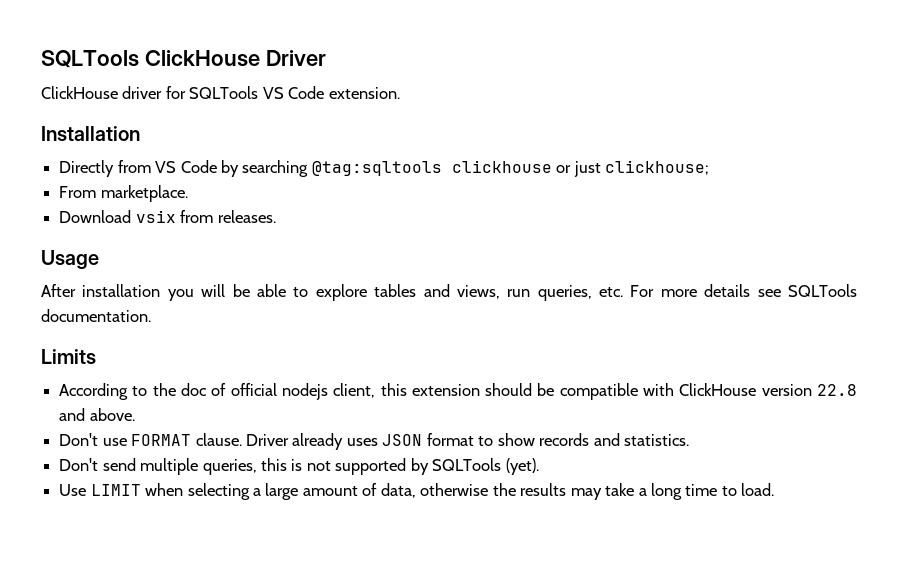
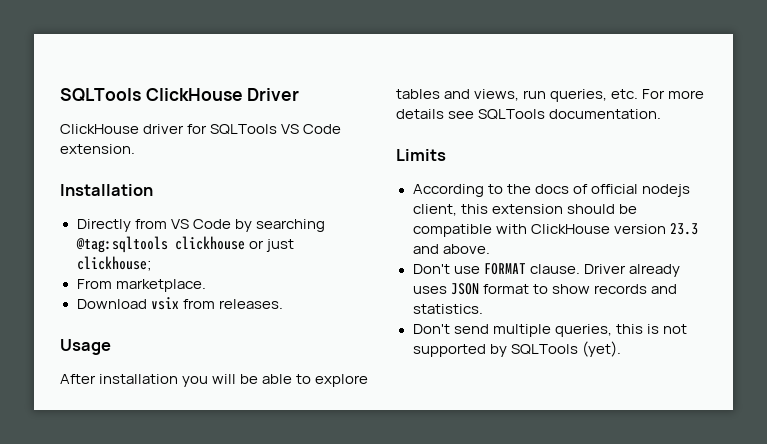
[181,383,208,396] doc -> [534,184,569,194] docs
[817,384,858,396] 22.8 -> [669,223,698,235] 23.3
[59,483,775,500] // Use LIMIT when selecting a large amount of data, otherwise the results may take a long time to load. -> (621, 349) none

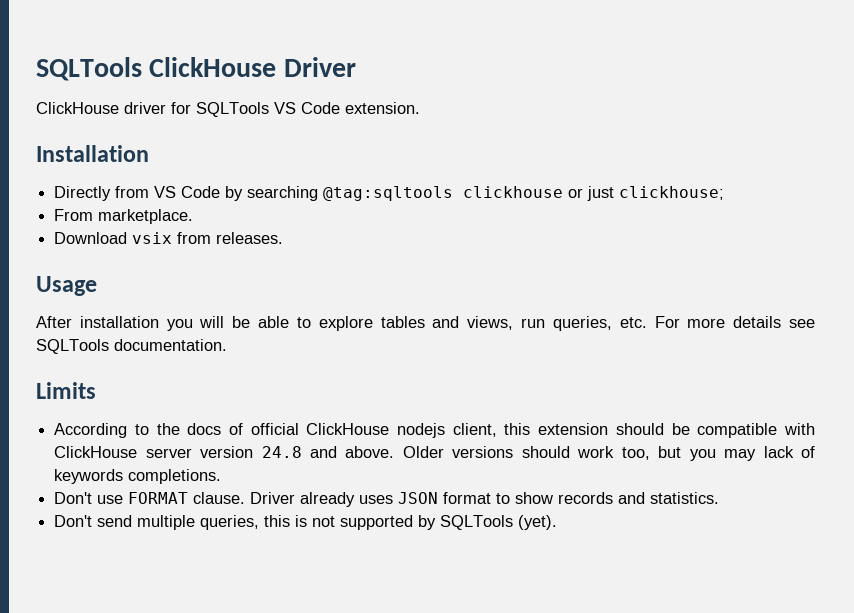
(638, 189) none -> [306,423,390,435] ClickHouse
[613,223,698,235] version 23.3 -> [145,446,302,458] server version 24.8
(490, 249) none -> [402,446,816,461] [54,469,222,484] Older versions should work too, but you may lack of keywords completions.

